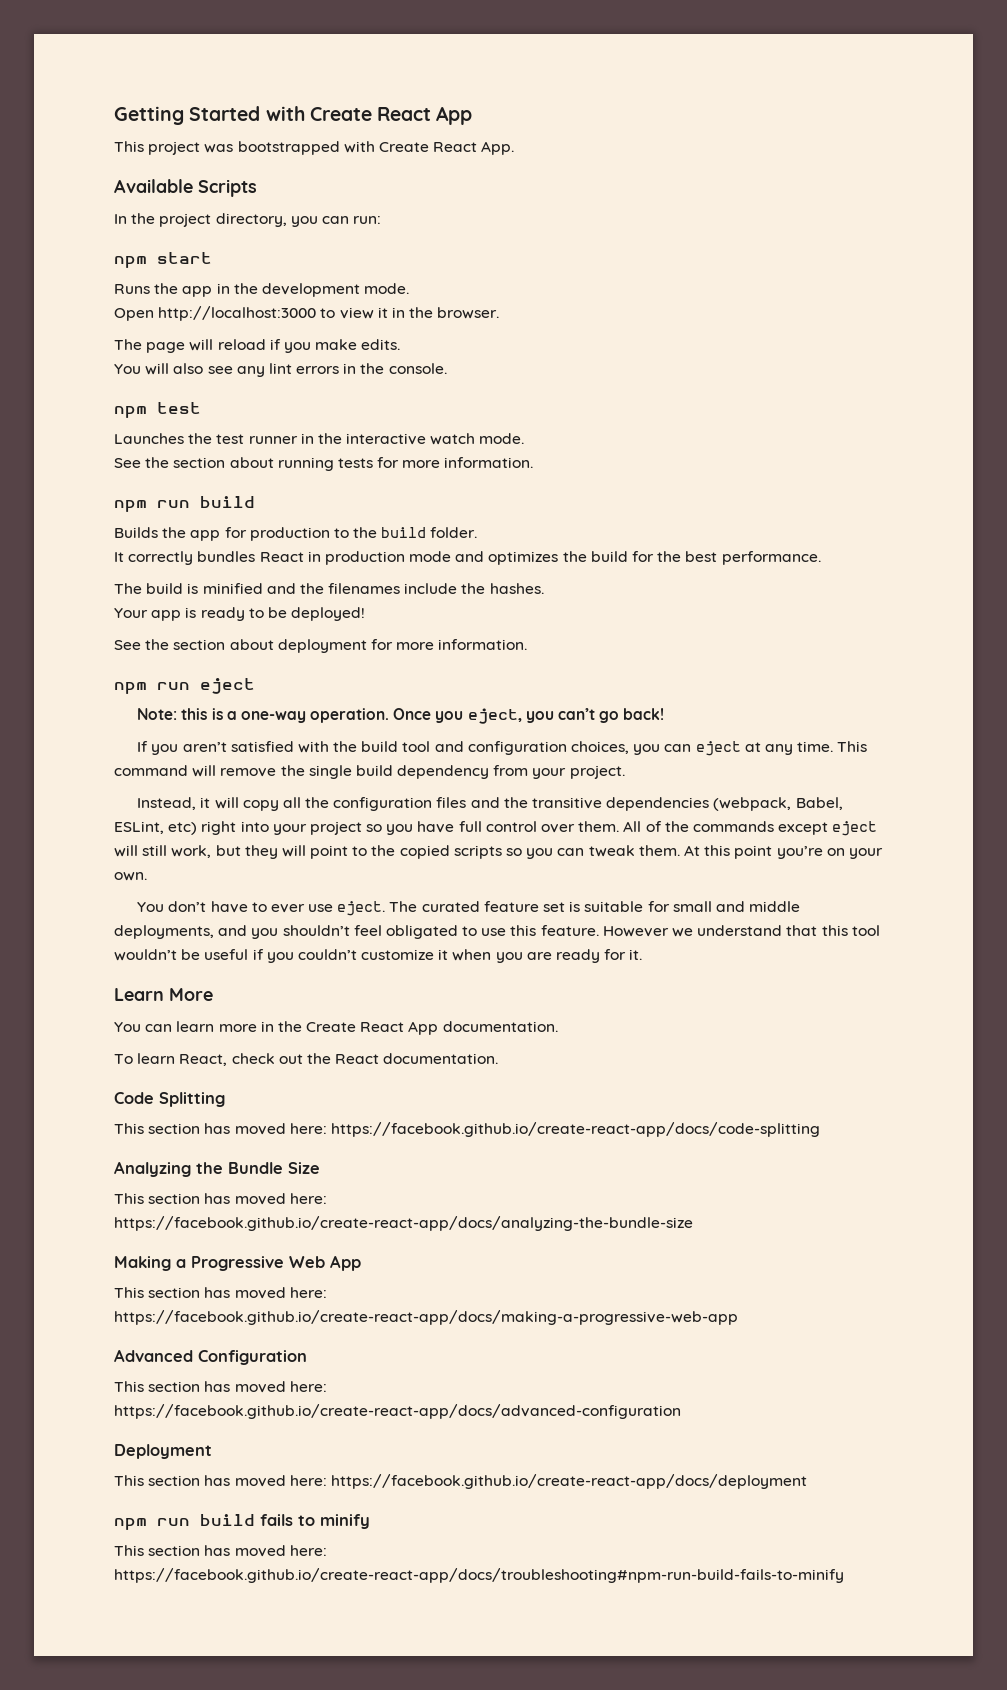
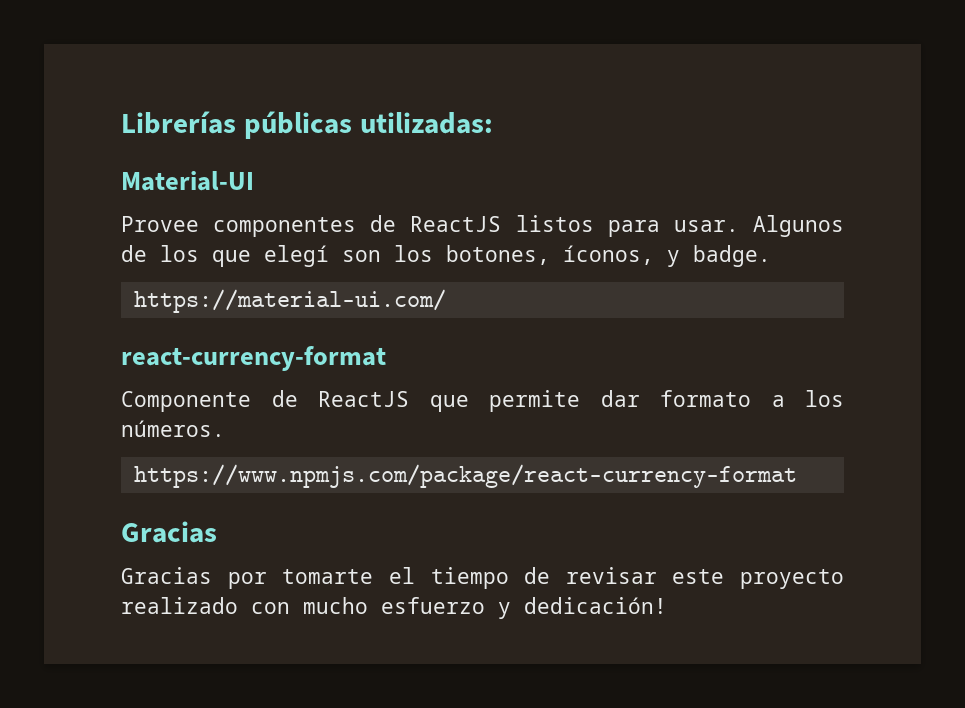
[114,106,473,125] [114,141,515,155] [114,179,257,197] [114,213,382,227] [114,252,212,268] [114,283,410,297] [114,306,500,321] [114,339,401,353] [114,363,447,377] [114,402,201,418] [114,433,525,445] [114,457,534,471] [114,496,255,512] [114,527,478,541] [114,551,821,565] [114,583,544,594] [114,607,366,621] [114,639,528,653] [114,678,255,694] [137,708,665,724] [137,741,868,756] [114,765,625,779] [137,797,843,811] [114,821,878,836] [114,845,883,859] [114,872,147,881] [137,901,801,916] [114,925,880,939] [114,949,643,963] [114,988,213,1001] [114,1021,558,1035] [114,1053,499,1066] [114,1092,225,1107] [114,1122,820,1137] [114,1161,320,1177] [114,1193,327,1205] [114,1216,693,1231] [114,1255,361,1271] [114,1287,327,1299] [114,1310,738,1325] [114,1349,307,1365] [114,1381,327,1393] [114,1404,681,1419] [114,1444,212,1459] [114,1474,807,1489] [114,1514,370,1530] [114,1545,327,1557] [114,1568,844,1583] Getting Started with Create React App // This project was bootstrapped with Create React App. // Available Scripts // In the project directory, you can run: // npm start // Runs the app in the development mode. // Open http://localhost:3000 to view it in the browser. // The page will reload if you make edits. // You will also see any lint errors in the console. // npm test // Launches the test runner in the interactive watch mode. // See the section about running tests for more information. // npm run build // Builds the app for production to the build folder. // It correctly bundles React in production mode and optimizes the build for the best performance. // The build is minified and the filenames include the hashes. // Your app is ready to be deployed! // See the section about deployment for more information. // npm run eject // Note: this is a one-way operation. Once you eject, you can’t go back! // If you aren’t satisfied with the build tool and configuration choices, you can eject at any time. This command will remove the single build dependency from your project. // Instead, it will copy all the configuration files and the transitive dependencies (webpack, Babel, ESLint, etc) right into your project so you have full control over them. All of the commands except eject will still work, but they will point to the copied scripts so you can tweak them. At this point you’re on your own. // You don’t have to ever use eject. The curated feature set is suitable for small and middle deployments, and you shouldn’t feel obligated to use this feature. However we understand that this tool wouldn’t be useful if you couldn’t customize it when you are ready for it. // Learn More // You can learn more in the Create React App documentation. // To learn React, check out the React documentation. // Code Splitting // This section has moved here: https://facebook.github.io/create-react-app/docs/code-splitting // Analyzing the Bundle Size // This section has moved here: https://facebook.github.io/create-react-app/docs/analyzing-the-bundle-size // Making a Progressive Web App // This section has moved here: https://facebook.github.io/create-react-app/docs/making-a-progressive-web-app // Advanced Configuration // This section has moved here: https://facebook.github.io/create-react-app/docs/advanced-configuration // Deployment // This section has moved here: https://facebook.github.io/create-react-app/docs/deployment // npm run build fails to minify // This section has moved here: https://facebook.github.io/create-react-app/docs/troubleshooting#npm-run-build-fails-to-minify -> [121,111,493,139] [121,171,254,191] [121,215,844,237] [121,245,771,267] [133,289,446,313] [121,346,386,371] [121,390,844,412] [121,420,225,437] [133,464,797,488] [121,521,217,543] [121,567,844,589] [121,597,667,619] Librerías públicas utilizadas: // Material-UI // Provee componentes de ReactJS listos para usar. Algunos de los que elegí son los botones, íconos, y badge. // https://material-ui.com/ // react-currency-format // Componente de ReactJS que permite dar formato a los números. // https://www.npmjs.com/package/react-currency-format // Gracias // Gracias por tomarte el tiempo de revisar este proyecto realizado con mucho esfuerzo y dedicación!

